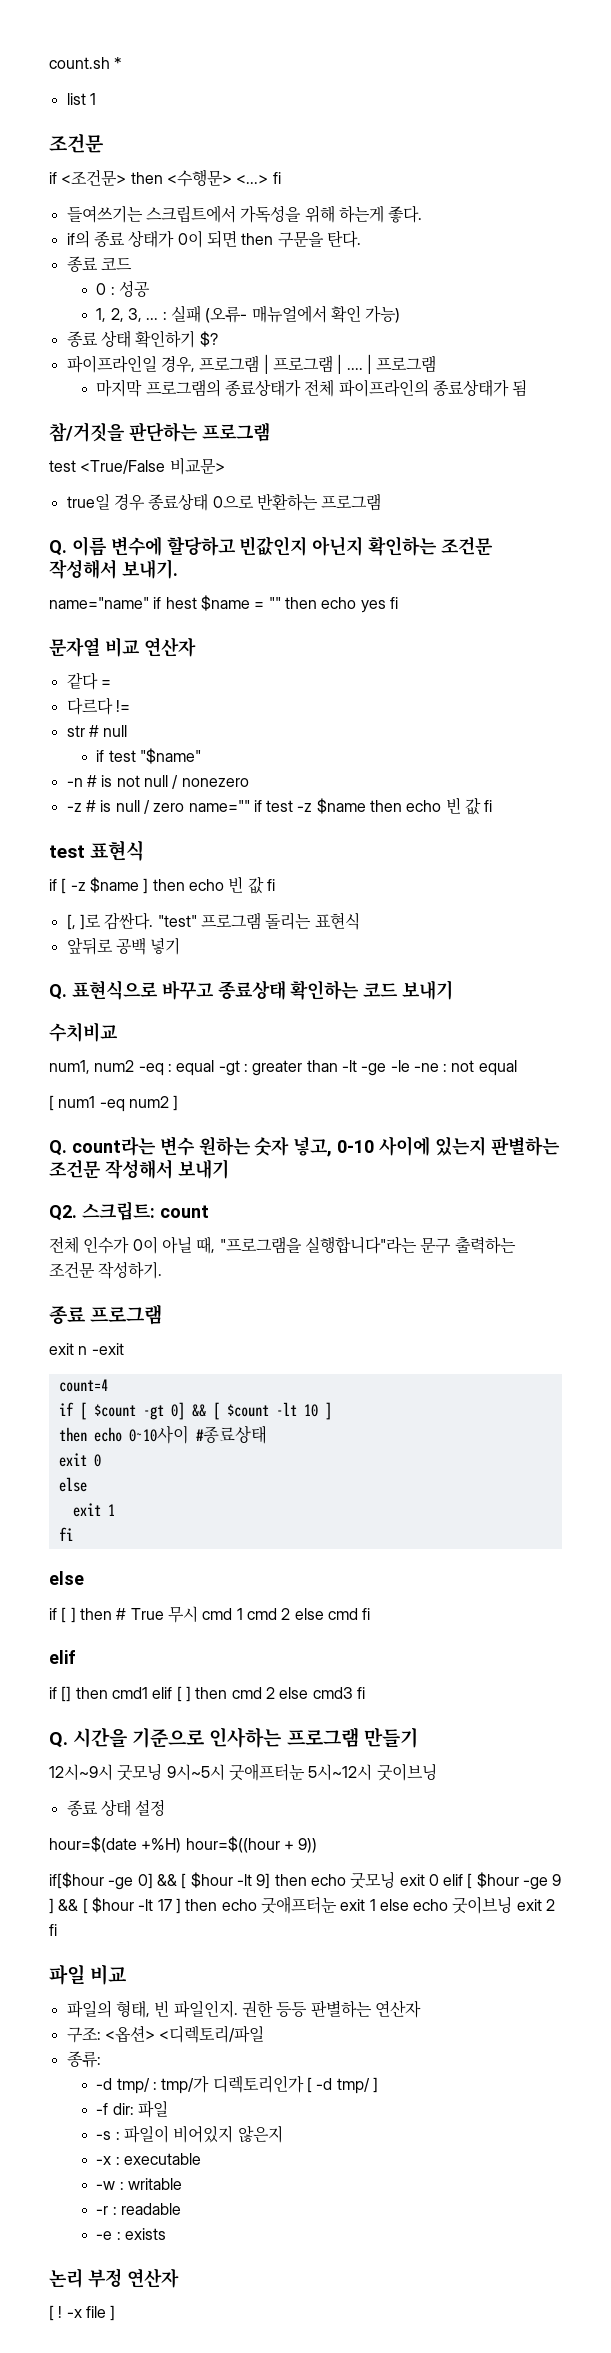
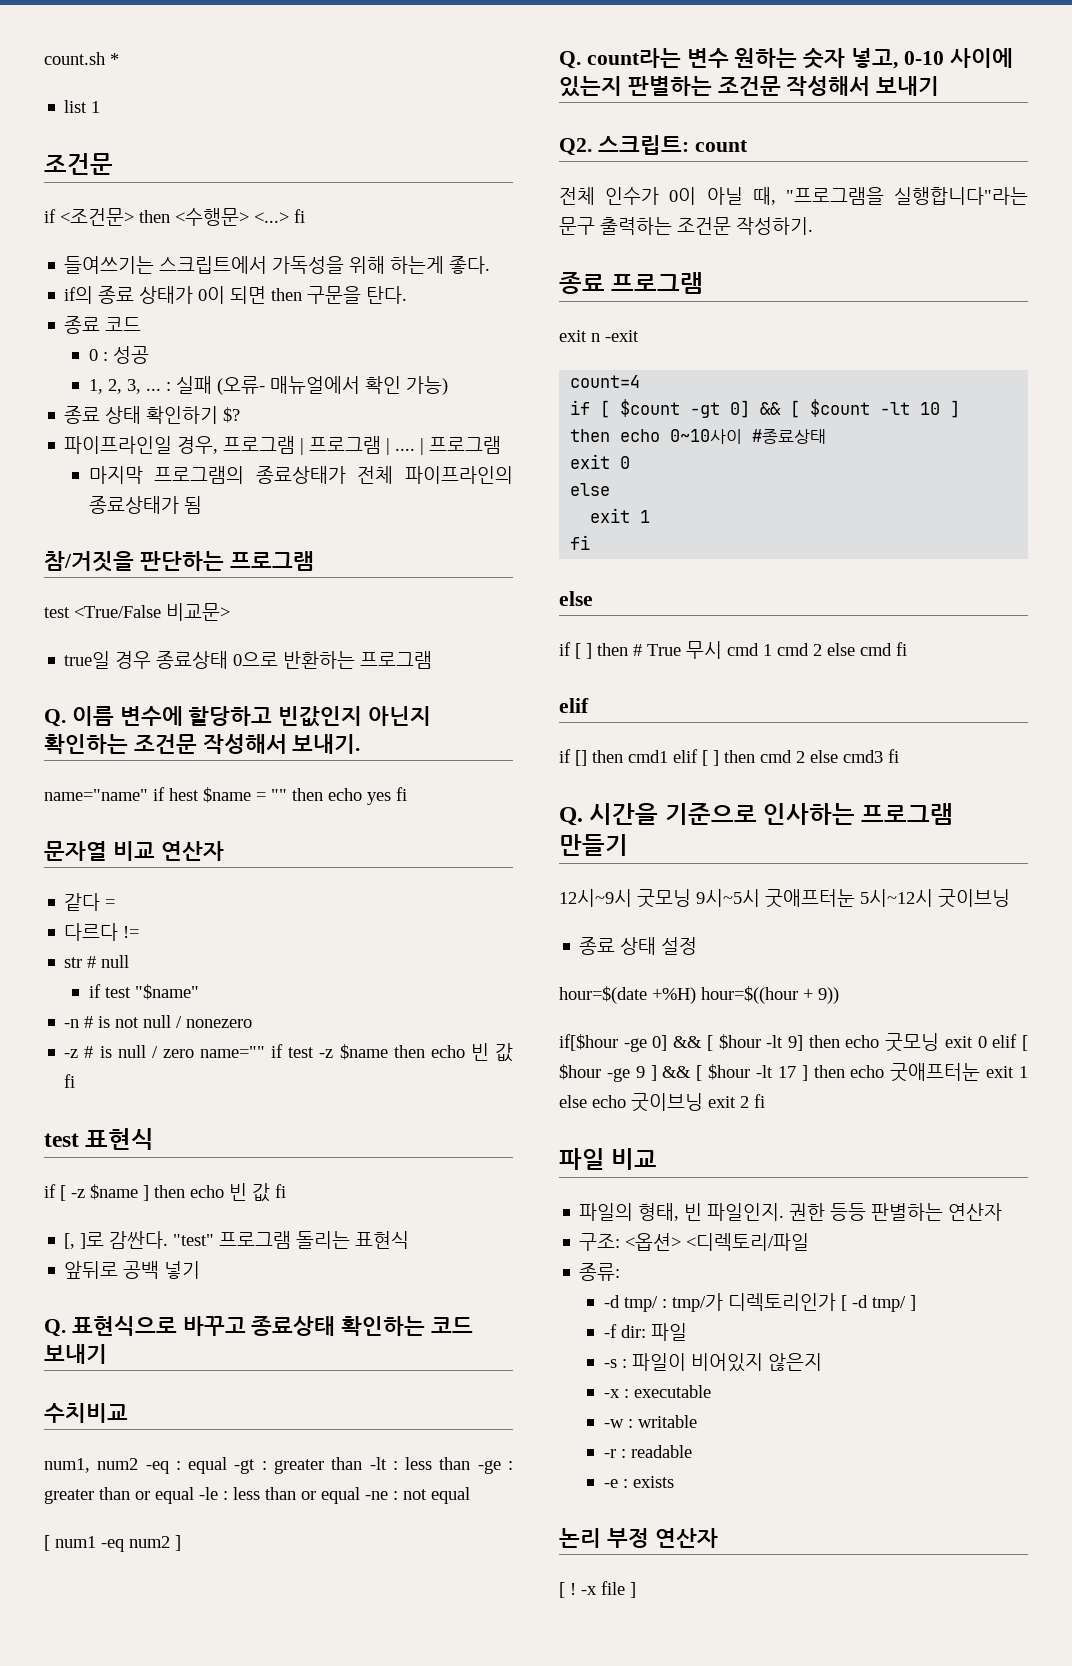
[361,1060,410,1076] -ge -le -> [392,1457,513,1474] [44,1487,360,1504] : less than -ge : greater than or equal -le : less than or equal

